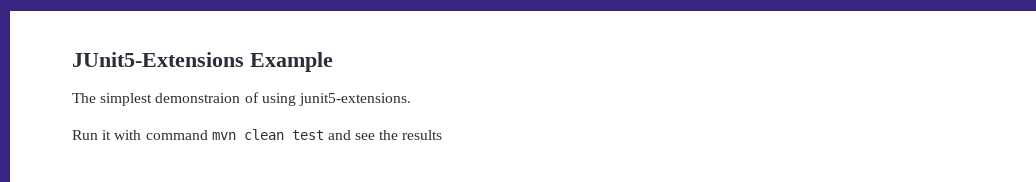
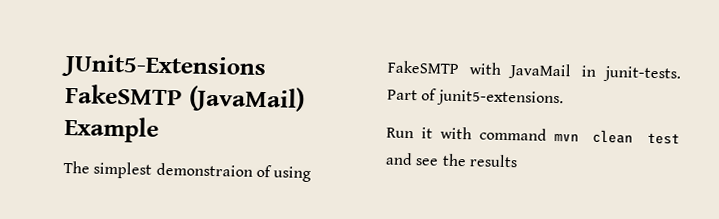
(244, 59) none -> [65,83,305,113] FakeSMTP (JavaMail)
(296, 99) none -> [387,60,681,83] [387,88,438,101] FakeSMTP with JavaMail in junit-tests. Part of

